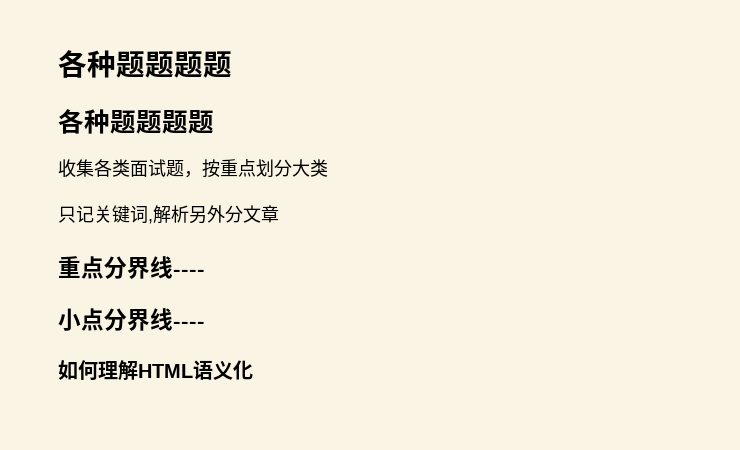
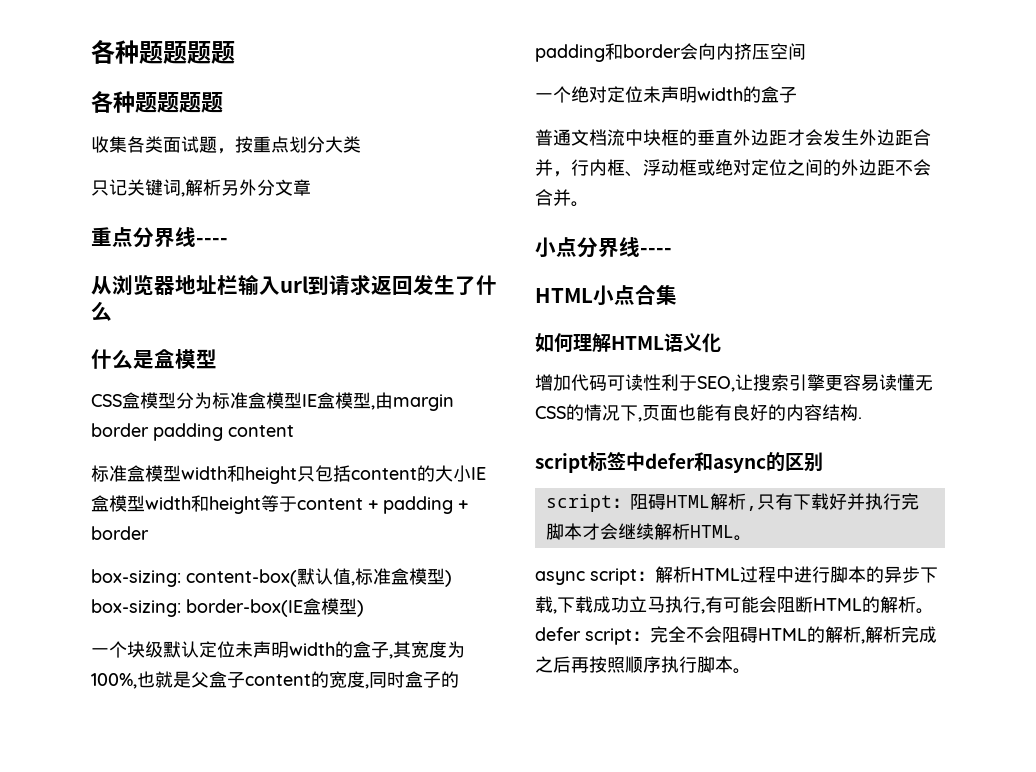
(205, 272) none -> [91,275,497,296] [91,301,112,321] [91,349,217,369] [91,392,454,411] [91,423,294,441] [91,465,486,484] [91,495,468,514] [91,526,149,540] [91,568,452,587] [91,598,364,617] [91,641,465,659] [91,671,459,689] [535,43,806,62] [535,86,797,103] [535,129,931,146] [535,159,931,177] [535,189,589,207] // 从浏览器地址栏输入url到请求返回发生了什么 // 什么是盒模型 // CSS盒模型分为标准盒模型IE盒模型,由margin border padding content // 标准盒模型width和height只包括content的大小IE盒模型width和height等于content + padding + border // box-sizing: content-box(默认值,标准盒模型) box-sizing: border-box(IE盒模型) // 一个块级默认定位未声明width的盒子,其宽度为100%,也就是父盒子content的宽度,同时盒子的padding和border会向内挤压空间 // 一个绝对定位未声明width的盒子 // 普通文档流中块框的垂直外边距才会发生外边距合并，行内框、浮动框或绝对定位之间的外边距不会合并。
(205, 324) none -> [535,285,677,306] // HTML小点合集
(253, 370) none -> [535,374,933,392] [535,404,862,422] [535,452,823,473] [545,493,919,512] [545,523,752,541] [535,566,938,585] [535,596,934,614] [535,626,937,645] [535,656,751,674] // 增加代码可读性利于SEO,让搜索引擎更容易读懂无CSS的情况下,页面也能有良好的内容结构. // script标签中defer和async的区别 // script：阻碍HTML解析,只有下载好并执行完脚本才会继续解析HTML。 // async script：解析HTML过程中进行脚本的异步下载,下载成功立马执行,有可能会阻断HTML的解析。defer script：完全不会阻碍HTML的解析,解析完成之后再按照顺序执行脚本。

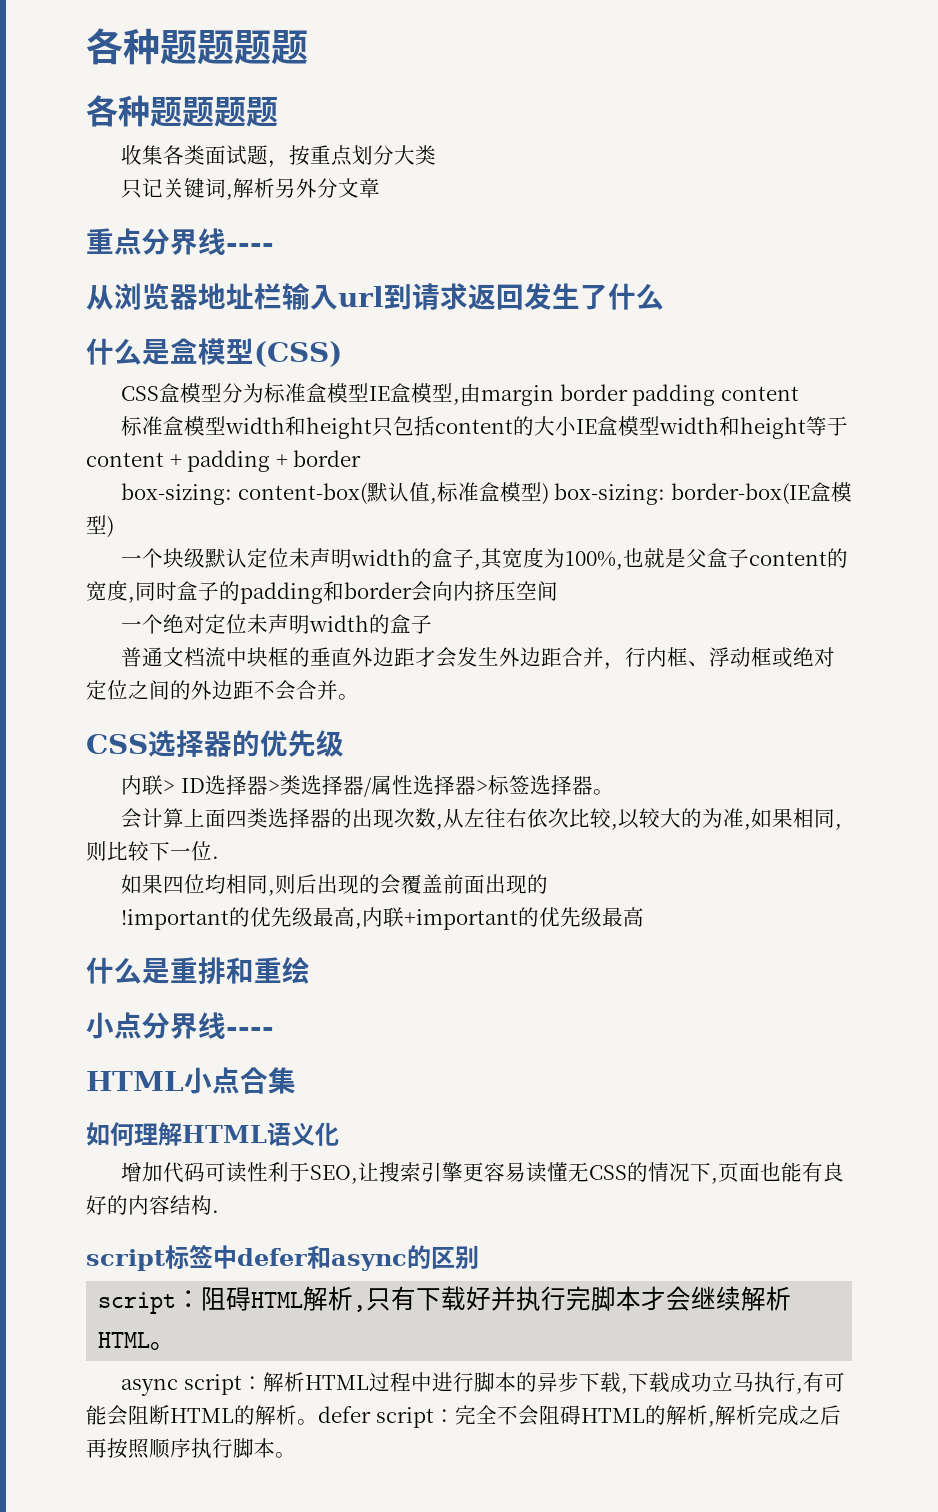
(217, 359) none -> [254,341,342,367] (CSS)
(589, 204) none -> [86,730,344,757] [121,775,614,797] [121,808,843,830] [86,841,219,861] [121,874,549,896] [121,907,645,930] [86,957,310,984] // CSS选择器的优先级 // 内联> ID选择器>类选择器/属性选择器>标签选择器。 // 会计算上面四类选择器的出现次数,从左往右依次比较,以较大的为准,如果相同,则比较下一位. // 如果四位均相同,则后出现的会覆盖前面出现的 // !important的优先级最高,内联+important的优先级最高 // 什么是重排和重绘

